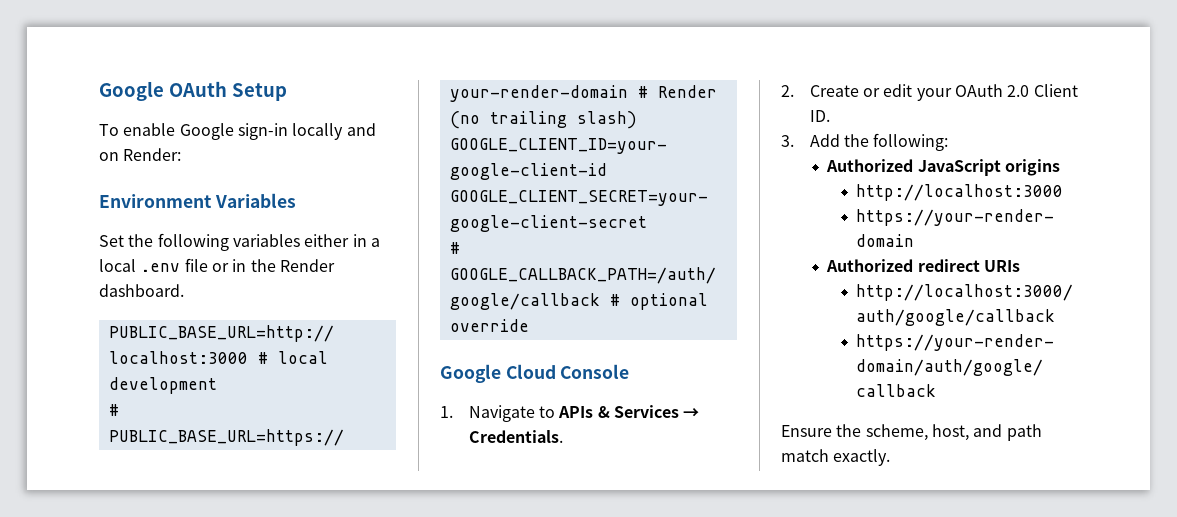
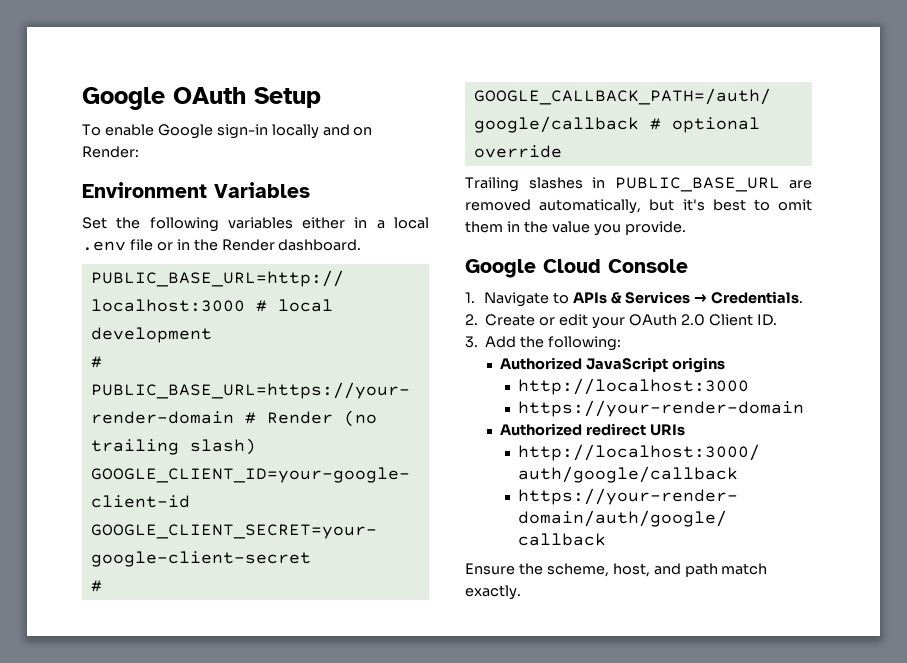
(529, 325) none -> [465,177,812,192] [465,199,812,214] [465,221,686,236] // Trailing slashes in PUBLIC_BASE_URL are removed automatically, but it's best to omit them in the value you provide.

